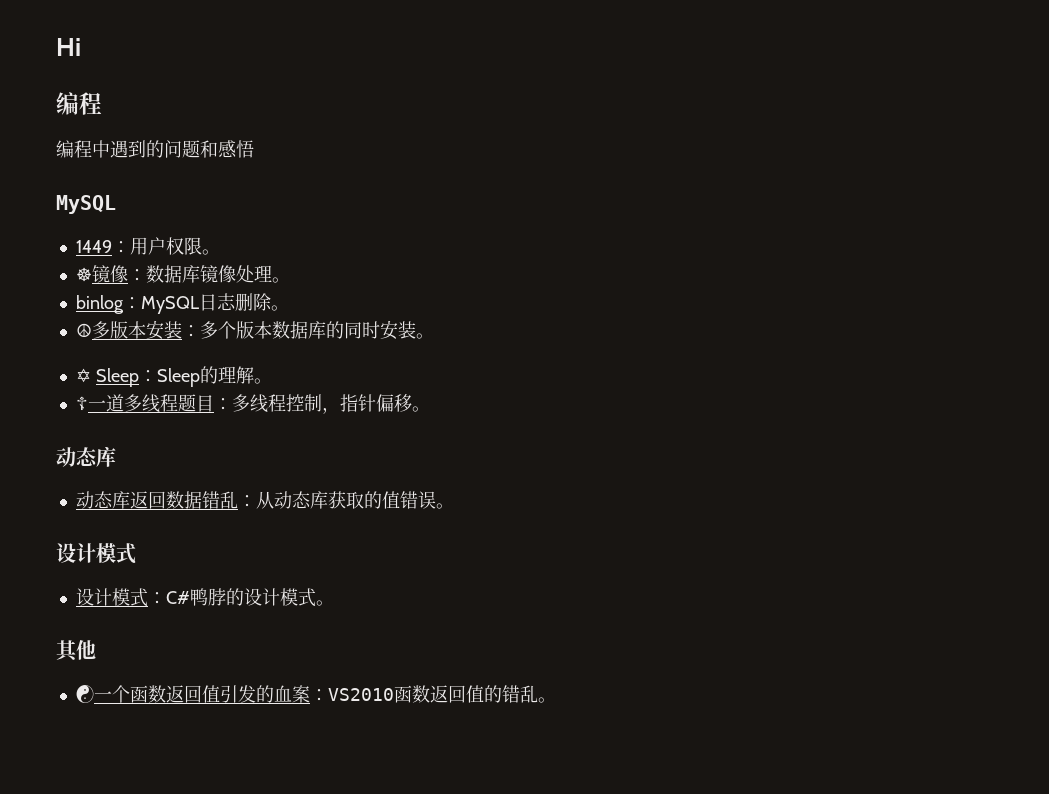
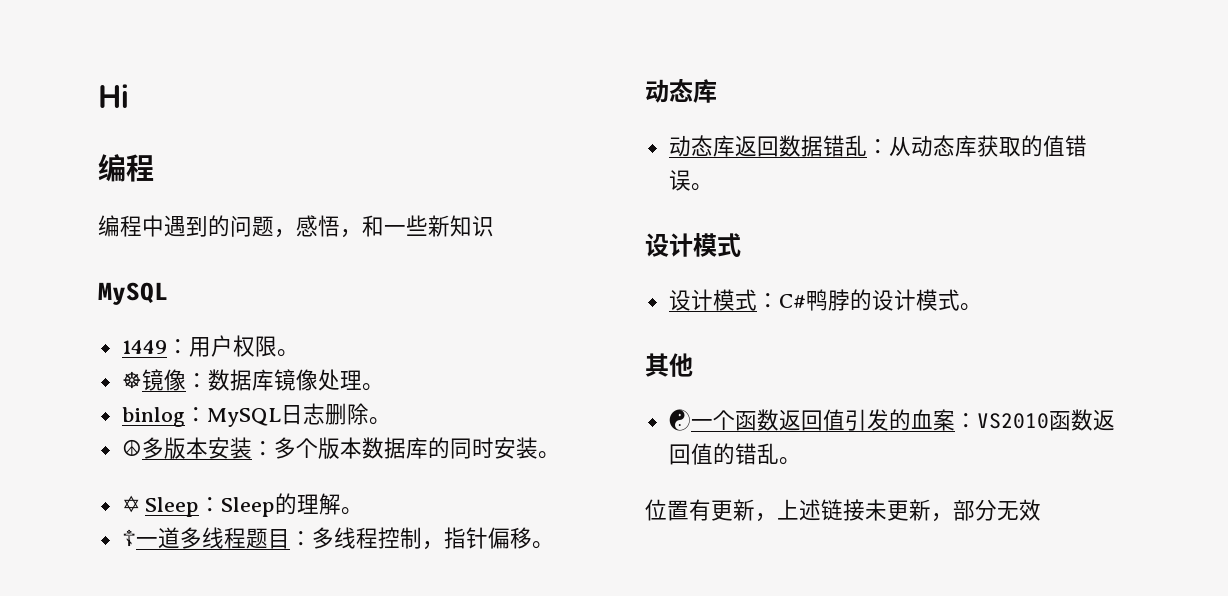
[200,140,218,158] 和 -> [274,229,296,238] ，
(254, 149) none -> [340,215,494,238] ，和一些新知识
(556, 700) none -> [645,499,1041,522] // 位置有更新，上述链接未更新，部分无效

